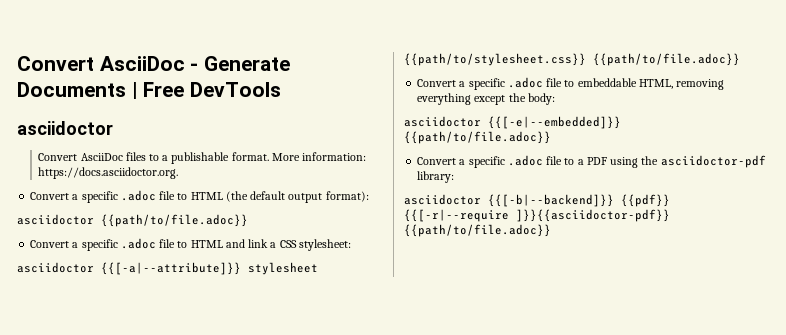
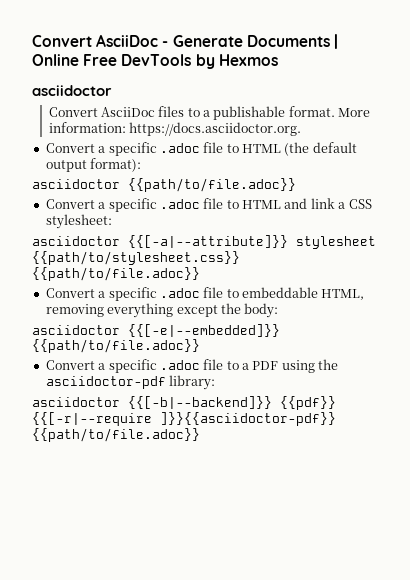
(138, 90) none -> [32,54,79,66] Online
(282, 89) none -> [195,54,278,69] by Hexmos

